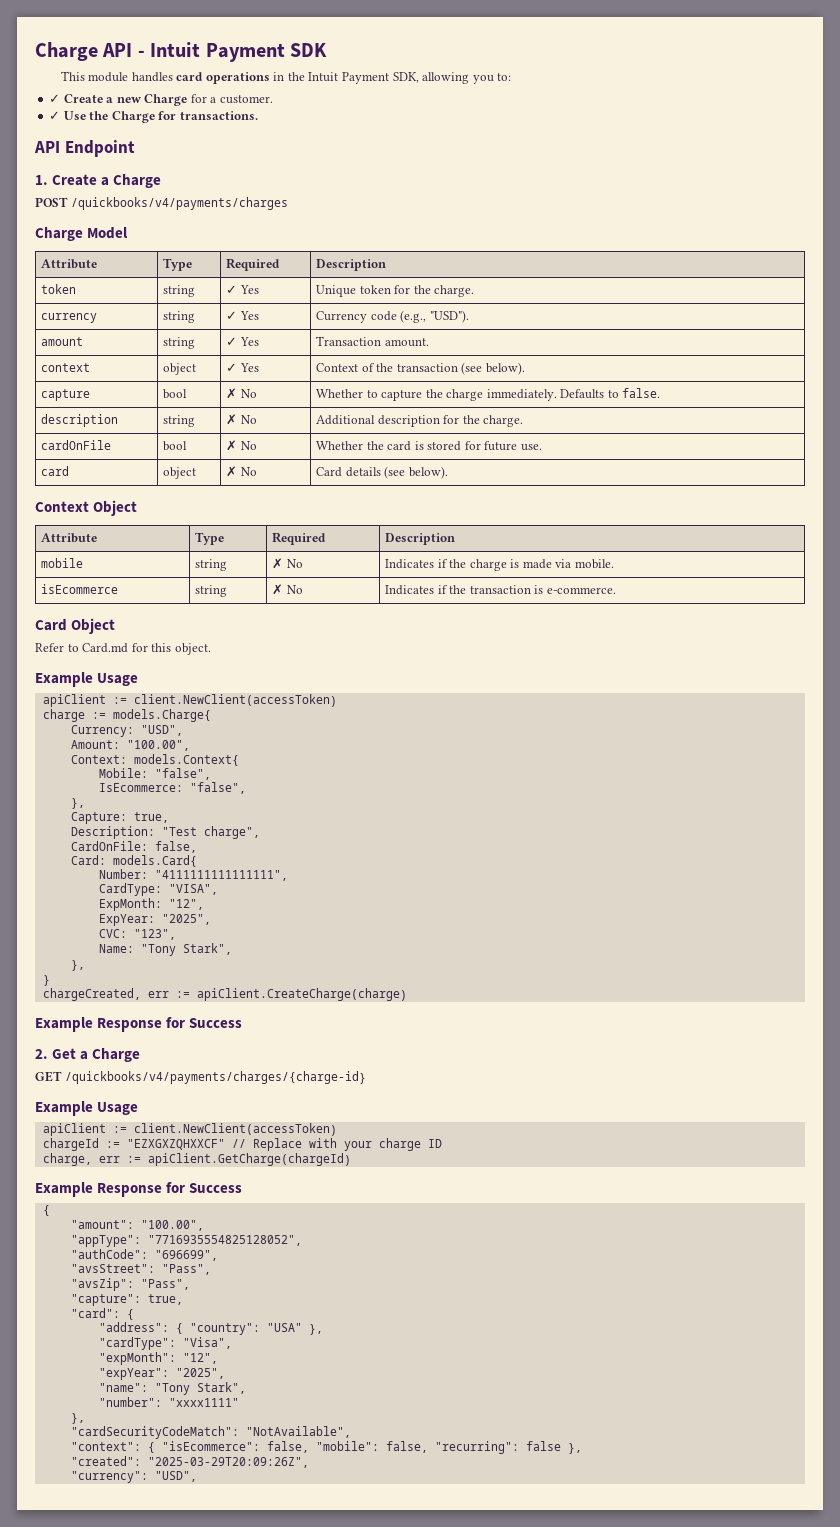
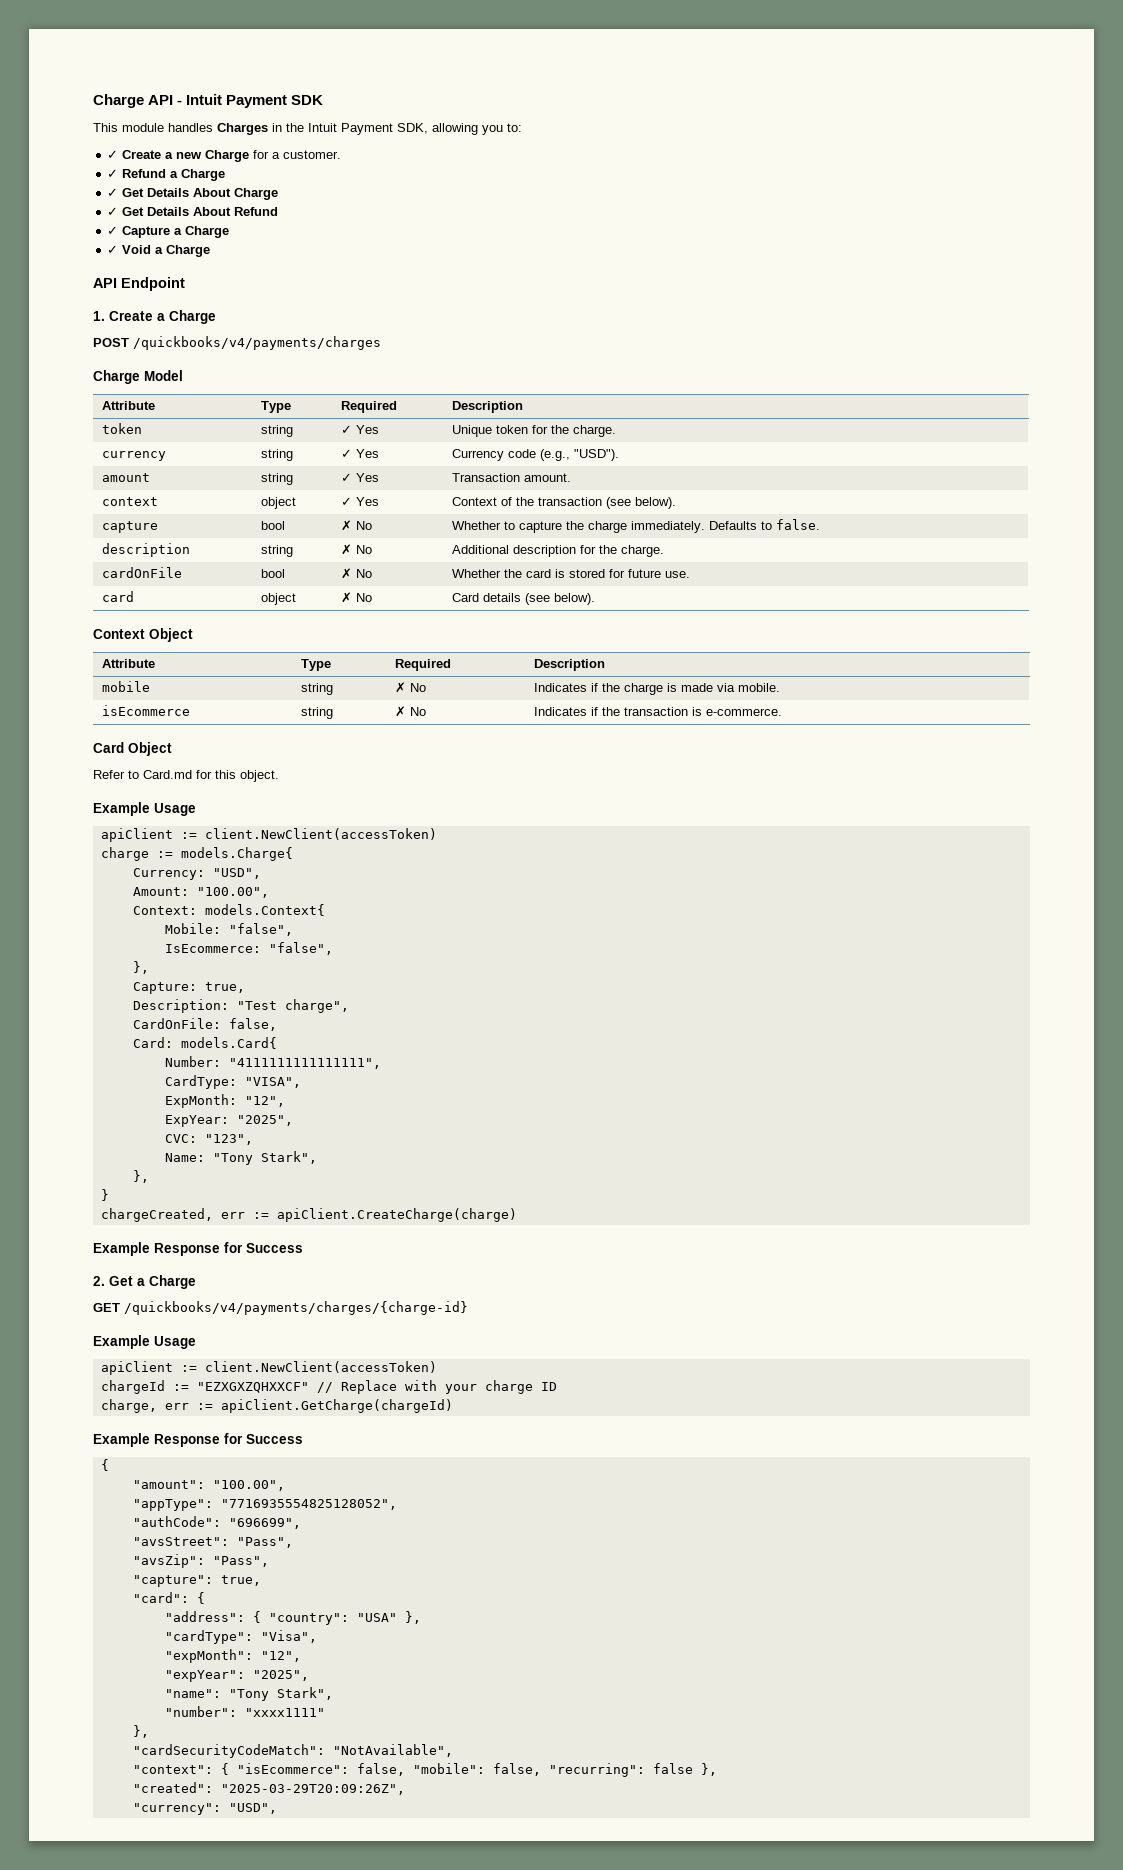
[176,72,270,84] card operations -> [217,123,268,135] Charges
[63,111,258,123] Use the Charge for transactions. -> [122,169,226,181] [107,188,279,200] [107,207,279,216] [107,226,230,238] [107,245,211,257] Refund a Charge // ✓ Get Details About Charge // ✓ Get Details About Refund // ✓ Capture a Charge // ✓ Void a Charge

